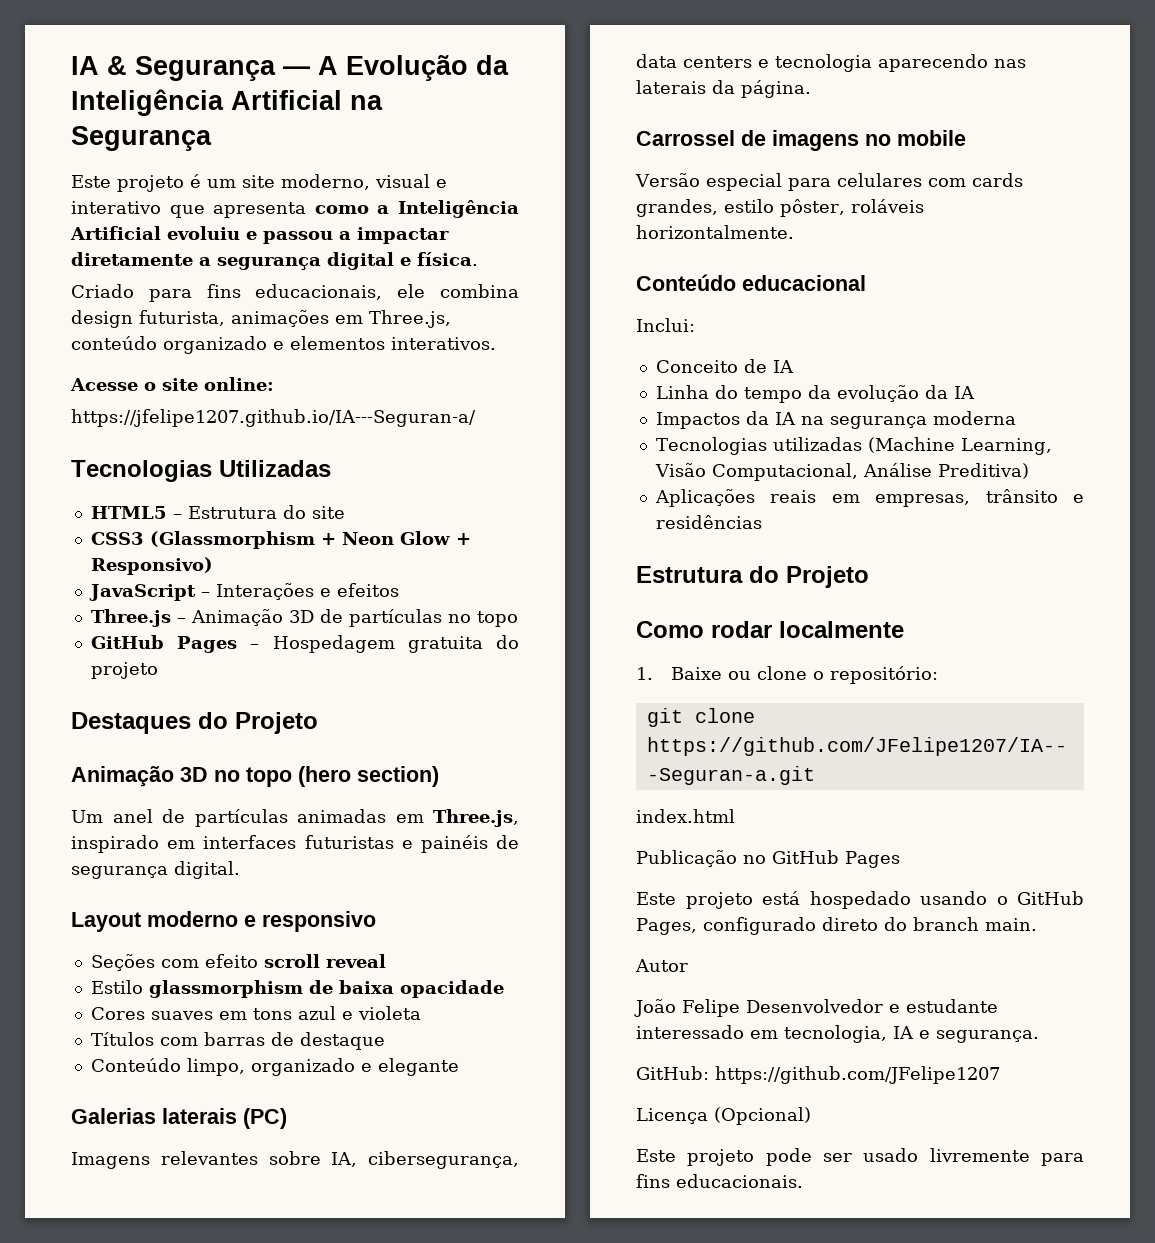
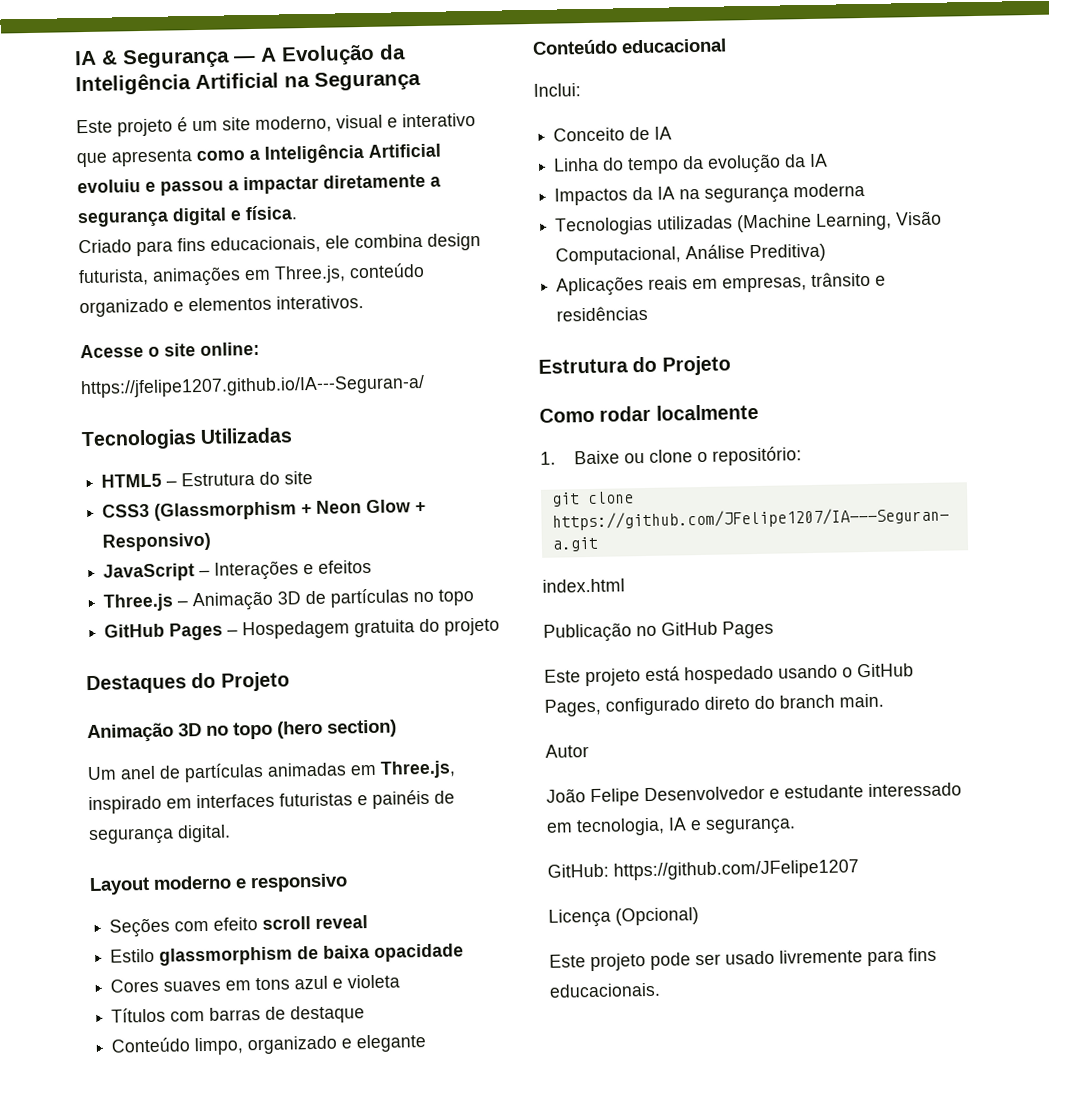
[71,1108,287,1129] [71,1151,519,1169] [636,54,1026,72] [636,80,811,98] [636,130,966,151] [635,173,1023,191] [636,199,924,217] [636,225,794,239] // Galerias laterais (PC) // Imagens relevantes sobre IA, cibersegurança, data centers e tecnologia aparecendo nas laterais da página. // Carrossel de imagens no mobile // Versão especial para celulares com cards grandes, estilo pôster, roláveis horizontalmente. -> (428, 1043) none

